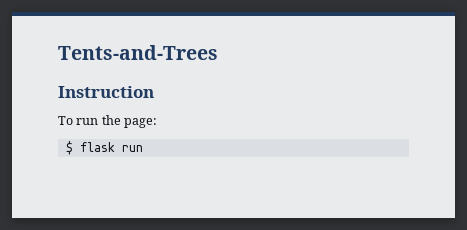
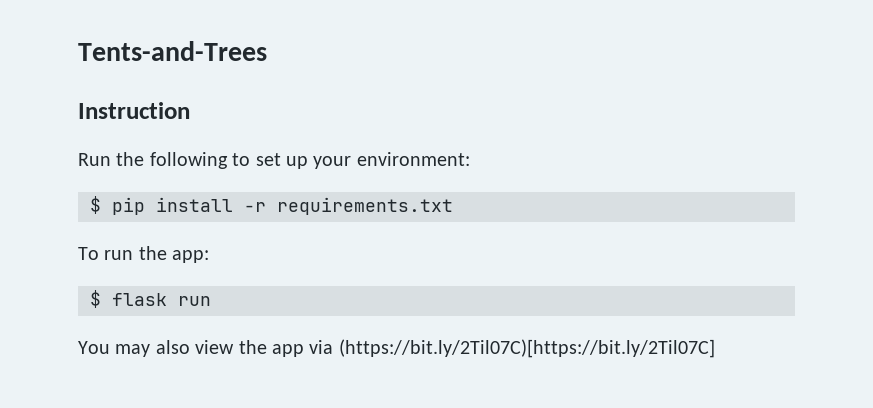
(154, 92) none -> [78,152,470,169] [90,196,453,215] // Run the following to set up your environment: // $ pip install -r requirements.txt
[124,118,158,128] page: -> [172,250,210,263] app:
(143, 148) none -> [78,339,715,358] // You may also view the app via (https://bit.ly/2Til07C)[https://bit.ly/2Til07C]

